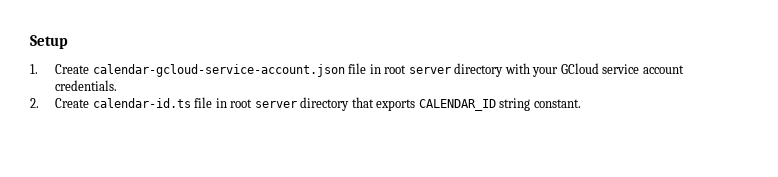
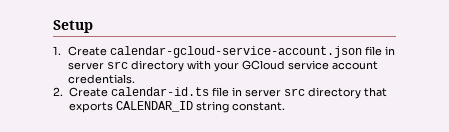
[384,65,451,74] root server -> [67,61,128,70] server src
[230,99,297,108] root server -> [244,88,305,97] server src

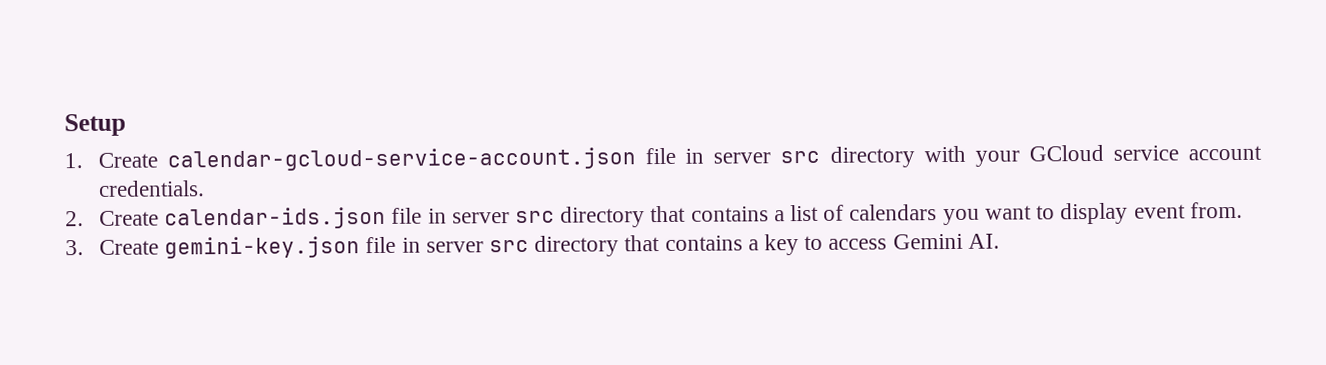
[110,87,387,99] [68,101,285,113] calendar-id.ts file in server src directory that exports CALENDAR_ID string constant. -> [164,201,1243,230] [65,233,1000,259] calendar-ids.json file in server src directory that contains a list of calendars you want to display event from. // 3. Create gemini-key.json file in server src directory that contains a key to access Gemini AI.

